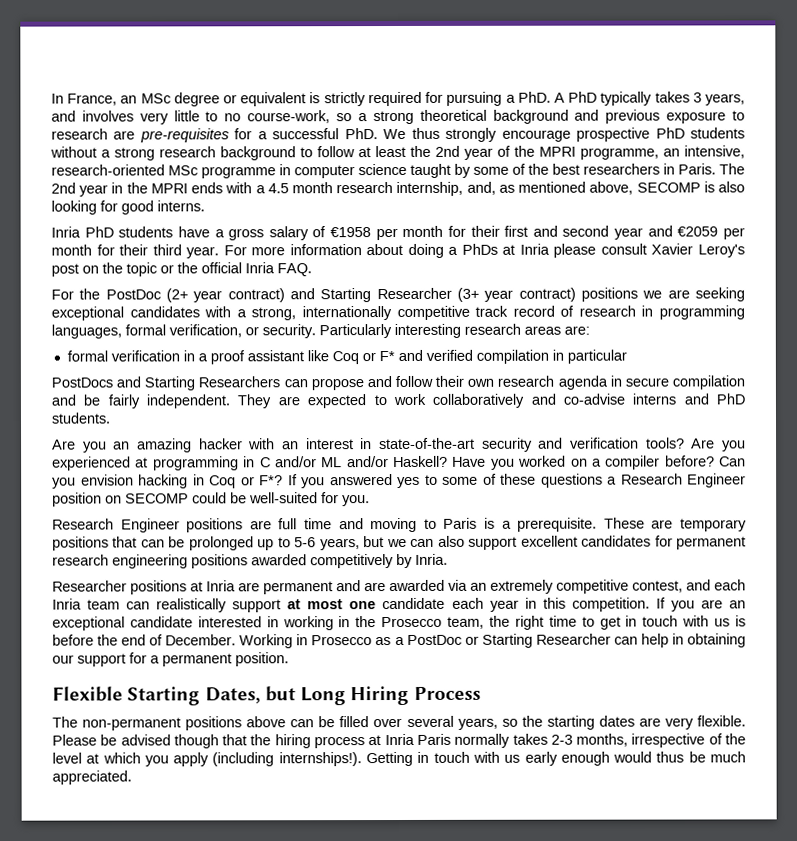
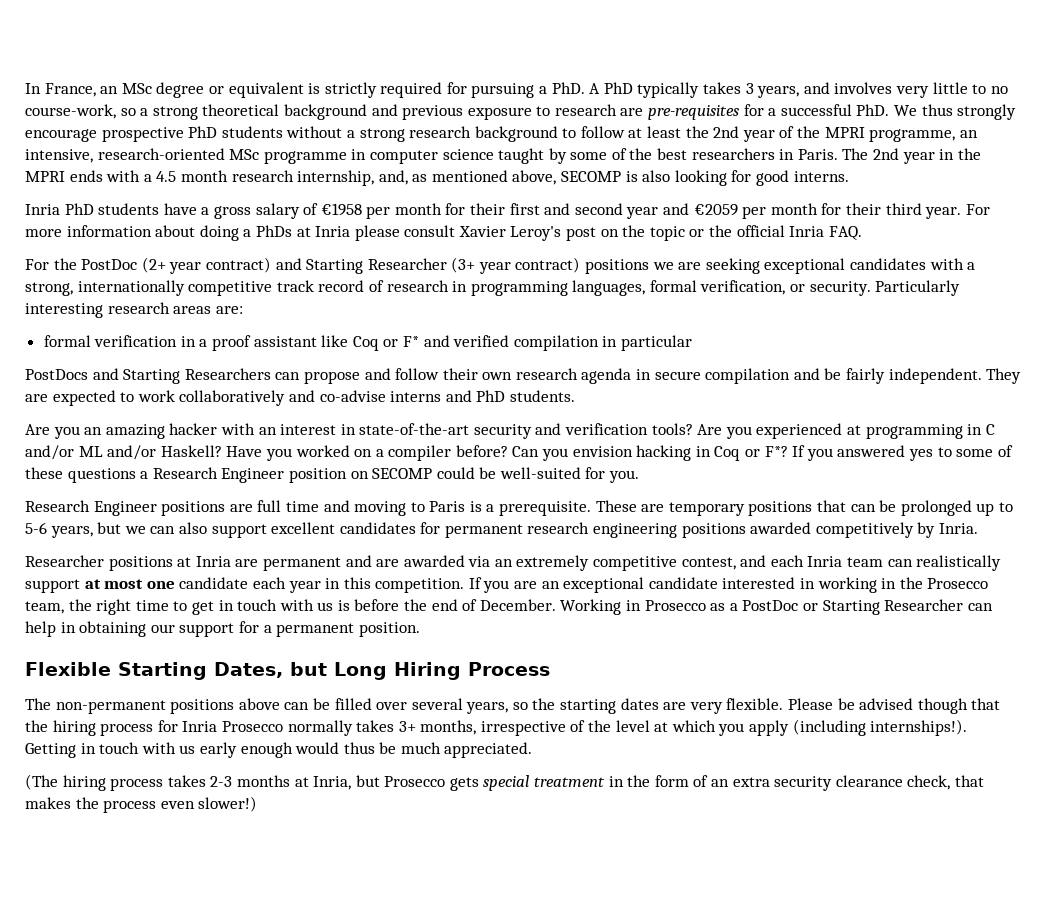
[368,733,451,746] at Inria Paris -> [157,720,283,732] for Inria Prosecco
[550,734,573,745] 2-3 -> [398,721,416,732] 3+
(132, 777) none -> [25,774,984,791] [25,796,258,813] // (The hiring process takes 2-3 months at Inria, but Prosecco gets special treatment in the form of an extra security clearance check, that makes the process even slower!)

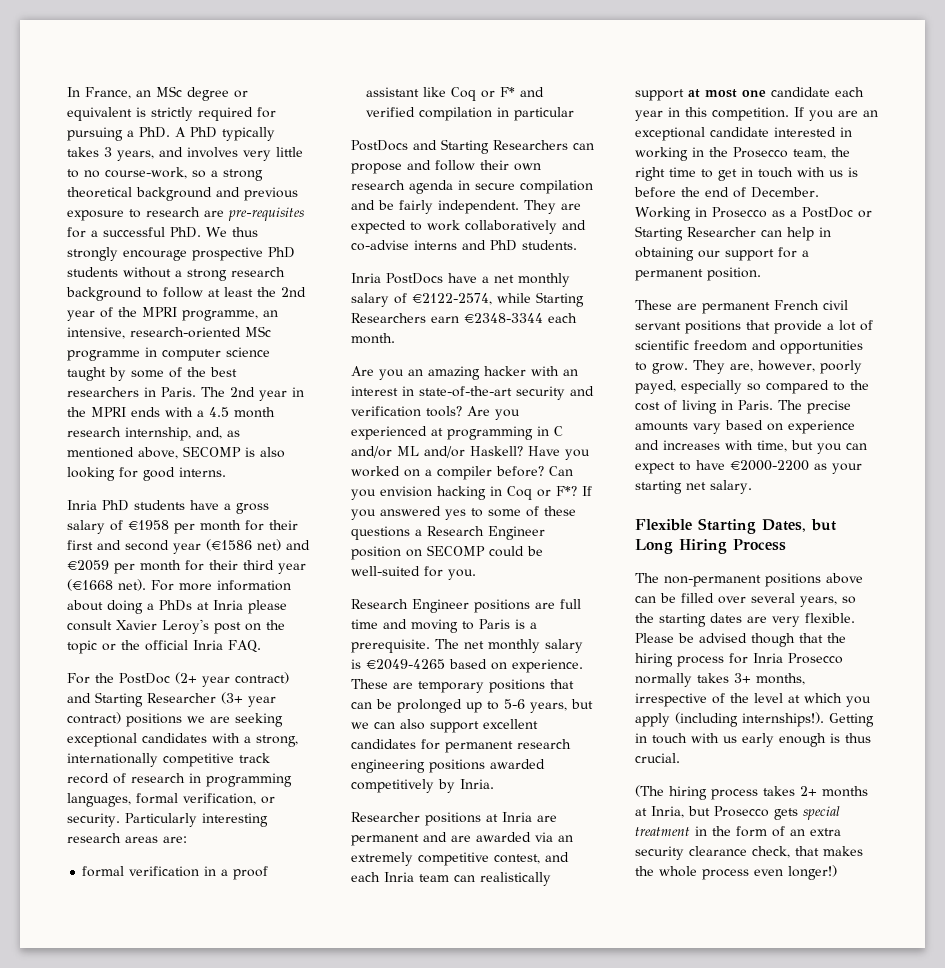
(659, 213) none -> [206,539,281,551] (€1586 net)
[925,207,962,219] year. -> [278,563,306,574] [67,579,146,591] year (€1668 net).
(575, 396) none -> [351,273,570,287] [351,292,584,307] [351,313,577,323] [351,333,395,344] // Inria PostDocs have a net monthly salary of €2122-2574, while Starting Researchers earn €2348-3344 each month.
(592, 508) none -> [435,639,583,653] [351,659,583,673] The net monthly salary is €2049-4265 based on experience.
(420, 629) none -> [635,300,848,314] [635,320,873,334] [635,340,863,354] [635,360,862,374] [635,380,869,394] [635,400,851,414] [635,420,855,434] [635,440,867,454] [635,460,862,474] [635,480,752,494] // These are permanent French civil servant positions that provide a lot of scientific freedom and opportunities to grow. They are, however, poorly payed, especially so compared to the cost of living in Paris. The precise amounts vary based on experience and increases with time, but you can expect to have €2000-2200 as your starting net salary.
[295,742,533,758] would thus be much appreciated. -> [830,733,871,743] [635,753,680,763] is thus crucial.
[210,776,233,787] 2-3 -> [800,786,817,796] 2+
(99, 803) none -> [659,866,697,877] whole
[198,796,258,812] slower!) -> [788,865,837,880] longer!)

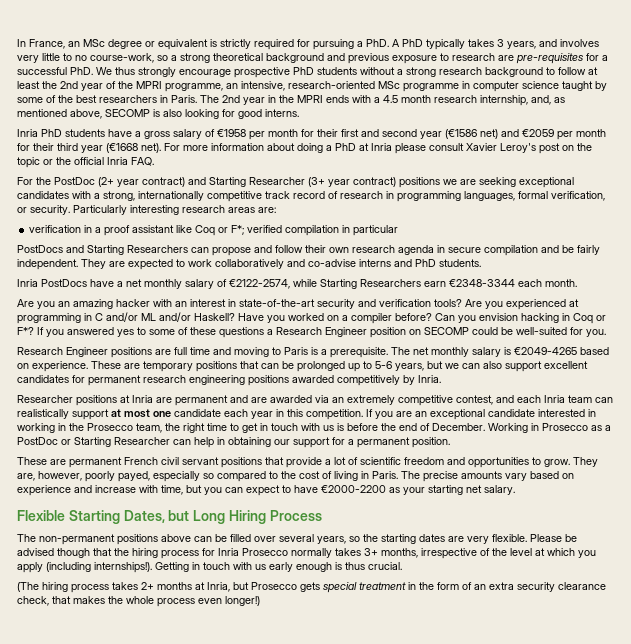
[159,600,192,611] PhDs -> [335,143,356,151] PhD
[82,866,125,877] formal -> (276, 210) none
[500,87,545,97] F* and -> [231,225,245,235] F*;
[663,440,720,450] increases -> [95,485,136,493] increase

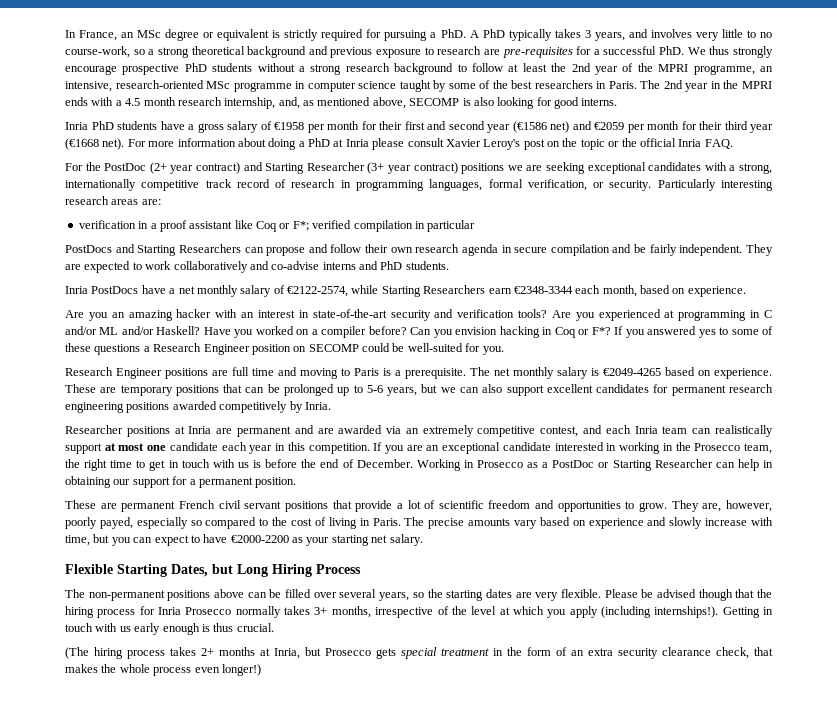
[545,279,577,287] month. -> [602,285,746,297] month, based on experience.
(92, 489) none -> [669,517,703,529] slowly

